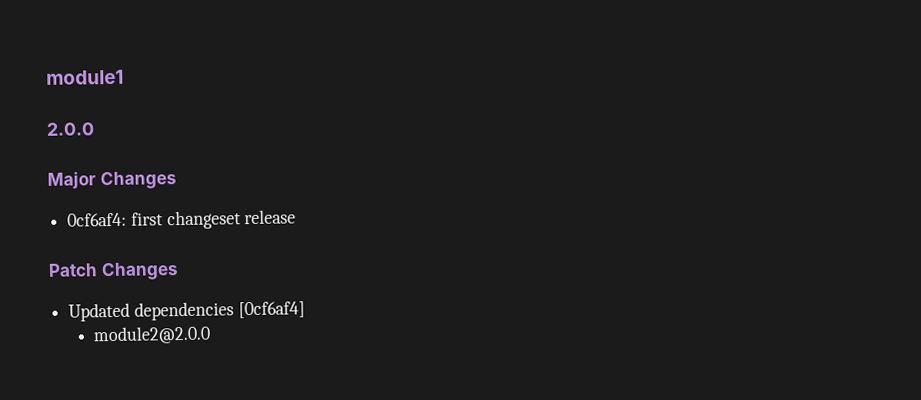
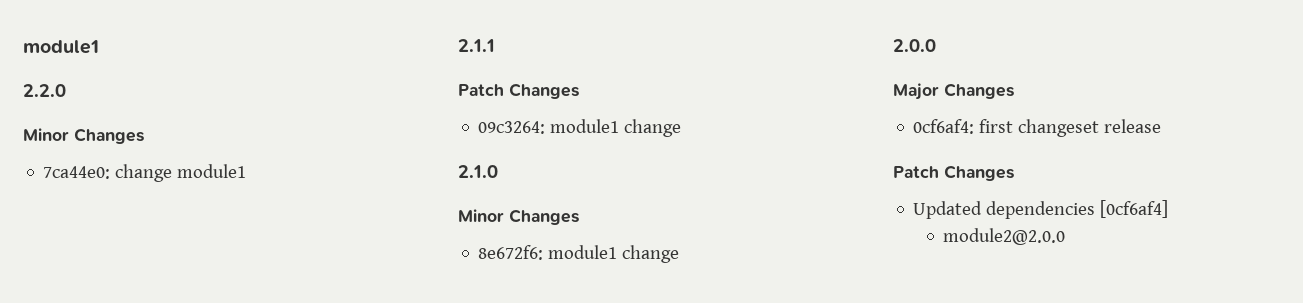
[46,69,124,85] module1 -> [23,40,99,54] [23,84,66,97] [23,128,144,144] [43,164,247,182] [458,39,495,52] [458,83,579,99] [478,119,682,137] [458,165,498,178] [458,209,579,225] [478,245,680,263] module1 // 2.2.0 // Minor Changes // 7ca44e0: change module1 // 2.1.1 // Patch Changes // 09c3264: module1 change // 2.1.0 // Minor Changes // 8e672f6: module1 change

